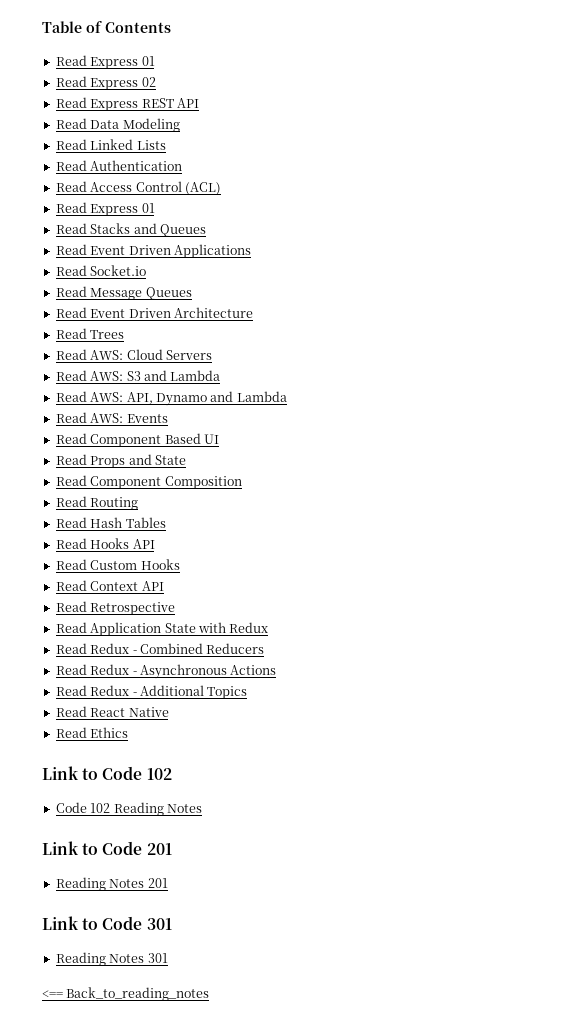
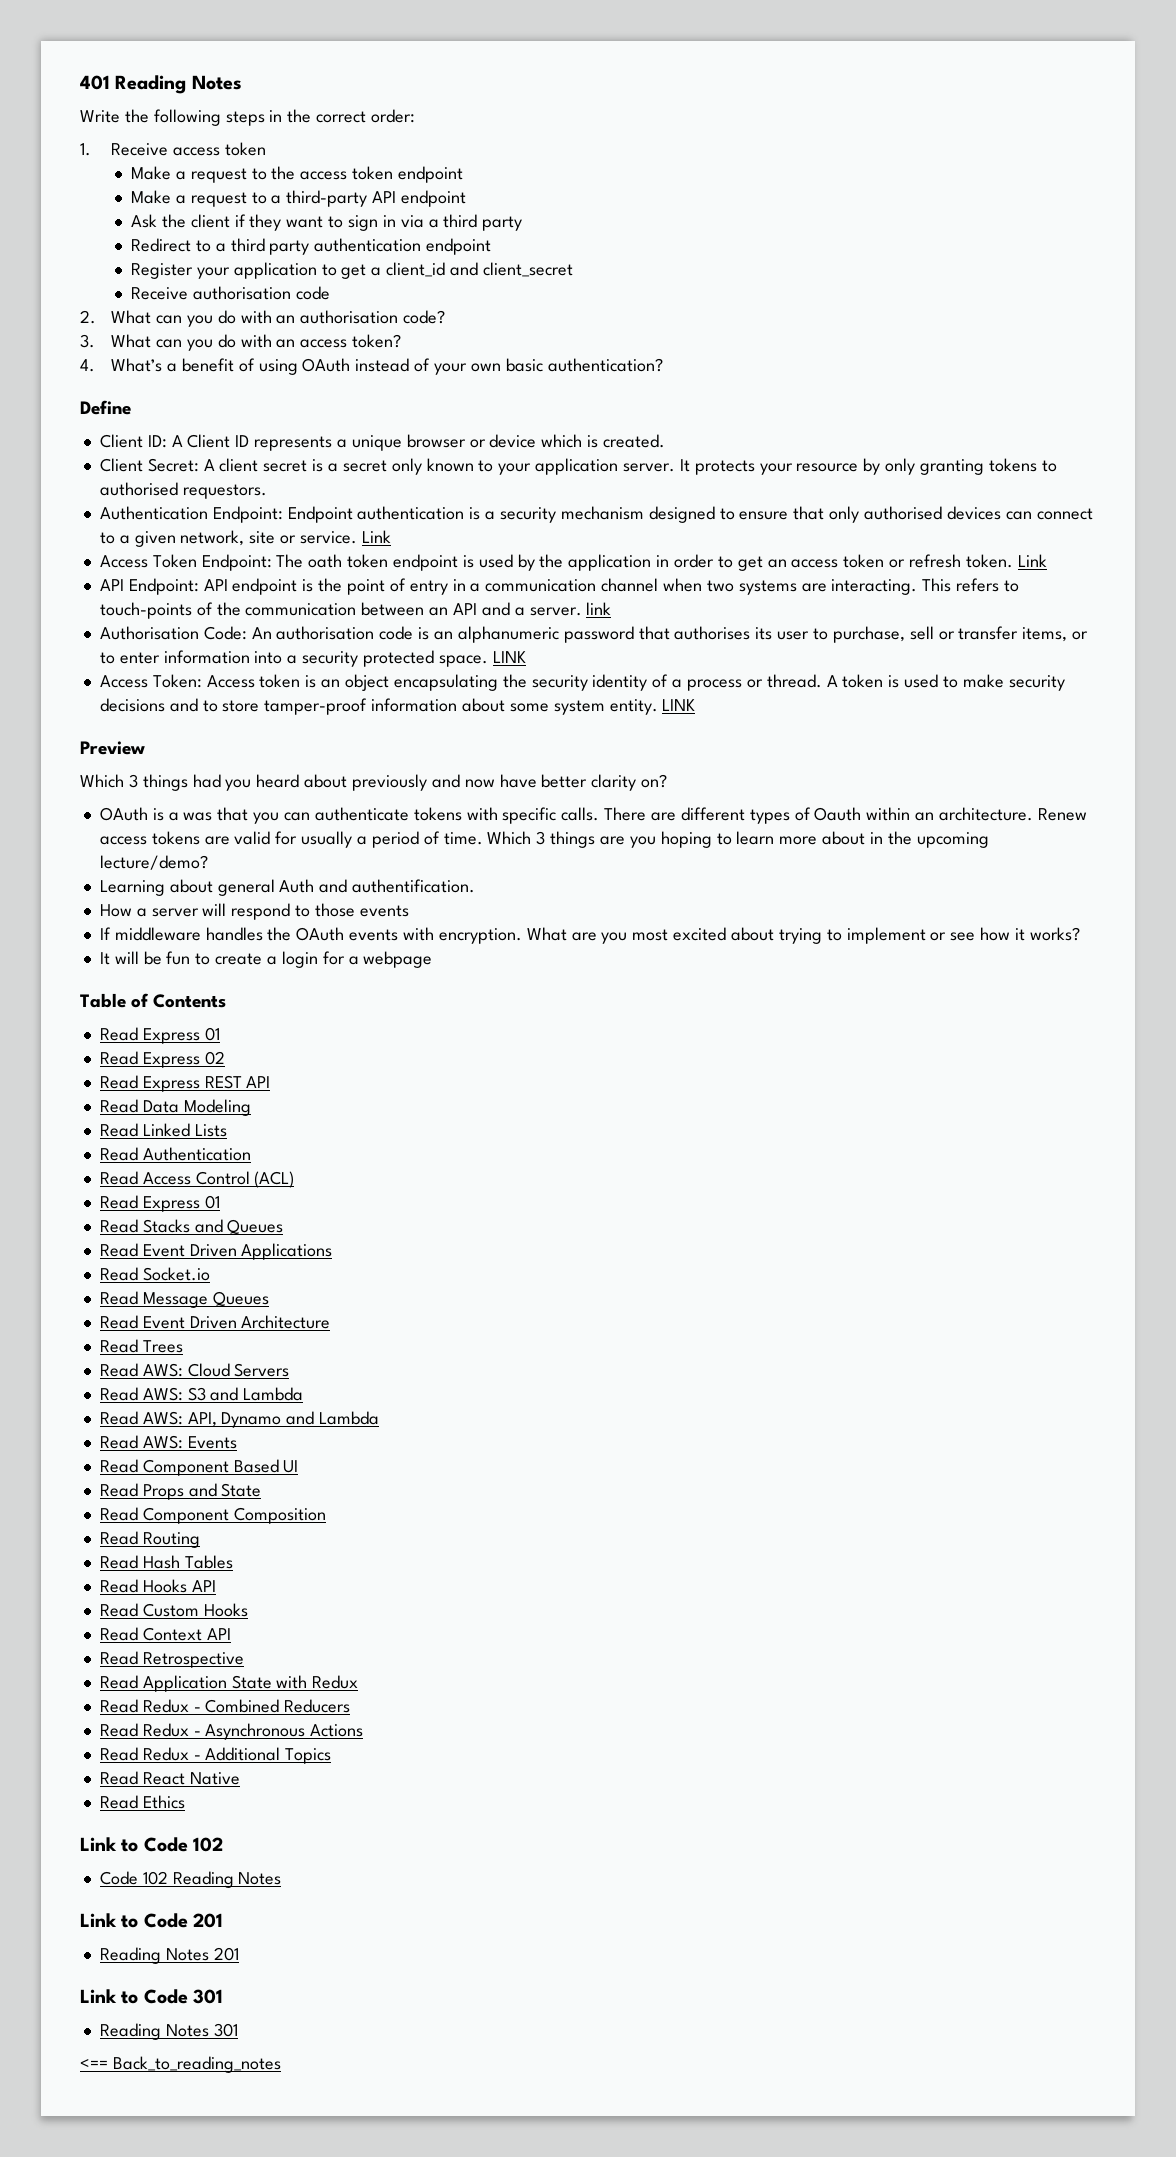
(42, 27) none -> [80,75,242,94] [80,109,416,126] [80,142,266,156] [130,166,464,183] [130,190,467,207] [130,214,523,231] [130,238,492,255] [130,262,573,279] [130,286,330,300] [80,310,446,327] [80,334,402,351] [80,358,663,375] [80,400,131,415] [99,434,665,451] [99,458,1057,475] [99,482,267,499] [99,506,1093,523] [99,530,391,547] [99,554,1047,571] [99,578,1020,595] [99,602,612,619] [99,626,1089,643] [99,650,526,667] [99,674,1065,691] [99,698,696,715] [80,741,145,755] [80,774,668,791] [99,807,1087,824] [99,831,989,848] [99,855,208,870] [99,879,476,896] [99,903,409,920] [99,927,1080,944] [99,951,433,968] 401 Reading Notes // Write the following steps in the correct order: // 1. Receive access token // Make a request to the access token endpoint // Make a request to a third-party API endpoint // Ask the client if they want to sign in via a third party // Redirect to a third party authentication endpoint // Register your application to get a client_id and client_secret // Receive authorisation code // 2. What can you do with an authorisation code? // 3. What can you do with an access token? // 4. What’s a benefit of using OAuth instead of your own basic authentication? // Define // Client ID: A Client ID represents a unique browser or device which is created. // Client Secret: A client secret is a secret only known to your application server. It protects your resource by only granting tokens to authorised requestors. // Authentication Endpoint: Endpoint authentication is a security mechanism designed to ensure that only authorised devices can connect to a given network, site or service. Link // Access Token Endpoint: The oath token endpoint is used by the application in order to get an access token or refresh token. Link // API Endpoint: API endpoint is the point of entry in a communication channel when two systems are interacting. This refers to touch-points of the communication between an API and a server. link // Authorisation Code: An authorisation code is an alphanumeric password that authorises its user to purchase, sell or transfer items, or to enter information into a security protected space. LINK // Access Token: Access token is an object encapsulating the security identity of a process or thread. A token is used to make security decisions and to store tamper-proof information about some system entity. LINK // Preview // Which 3 things had you heard about previously and now have better clarity on? // OAuth is a was that you can authenticate tokens with specific calls. There are different types of Oauth within an architecture. Renew access tokens are valid for usually a period of time. Which 3 things are you hoping to learn more about in the upcoming lecture/demo? // Learning about general Auth and authentification. // How a server will respond to those events // If middleware handles the OAuth events with encryption. What are you most excited about trying to implement or see how it works? // It will be fun to create a login for a webpage //

